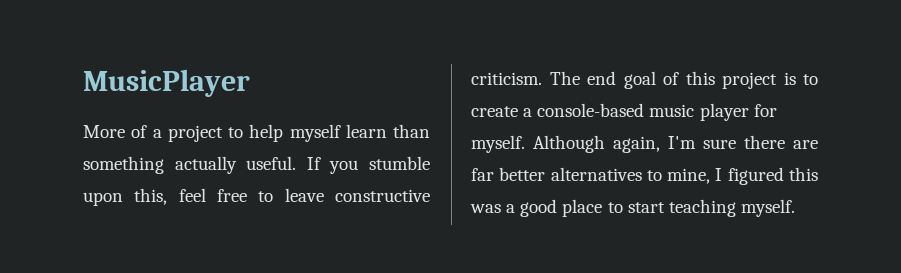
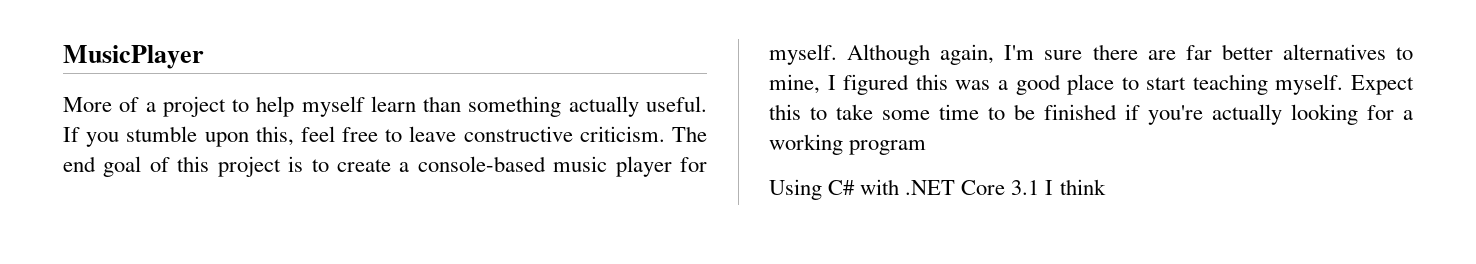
(795, 208) none -> [1351,75,1414,95] [769,104,1413,125] [769,134,927,155] [769,179,1106,200] Expect this to take some time to be finished if you're actually looking for a working program // Using C# with .NET Core 3.1 I think

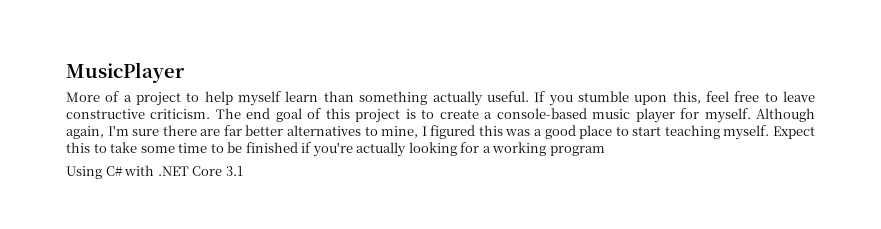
[1045,179,1106,195] I think -> (243, 171) none

